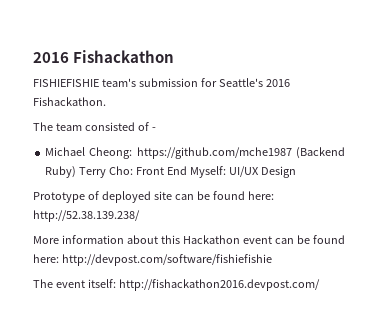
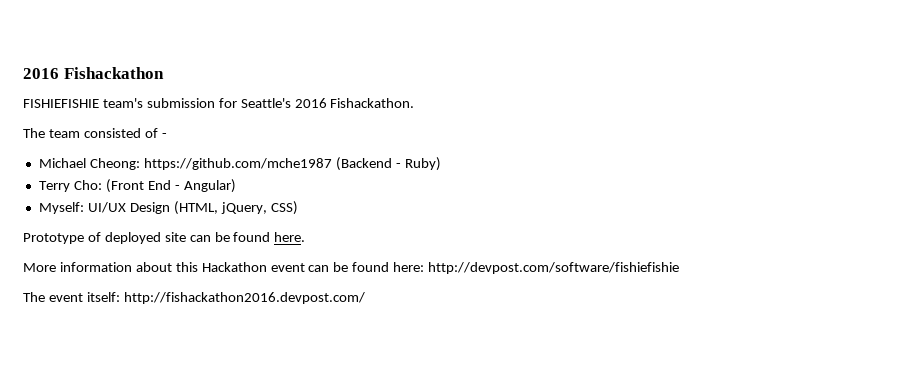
(345, 153) none -> [395,163,401,168] -
(77, 172) none -> (441, 164) //
[136,166,187,175] Front End -> [105,179,236,193] (Front End - Angular) //
(296, 172) none -> [173,201,298,215] (HTML, jQuery, CSS)
[247,191,274,200] [33,210,140,222] here: http://52.38.139.238/ -> [274,232,306,242] here.

